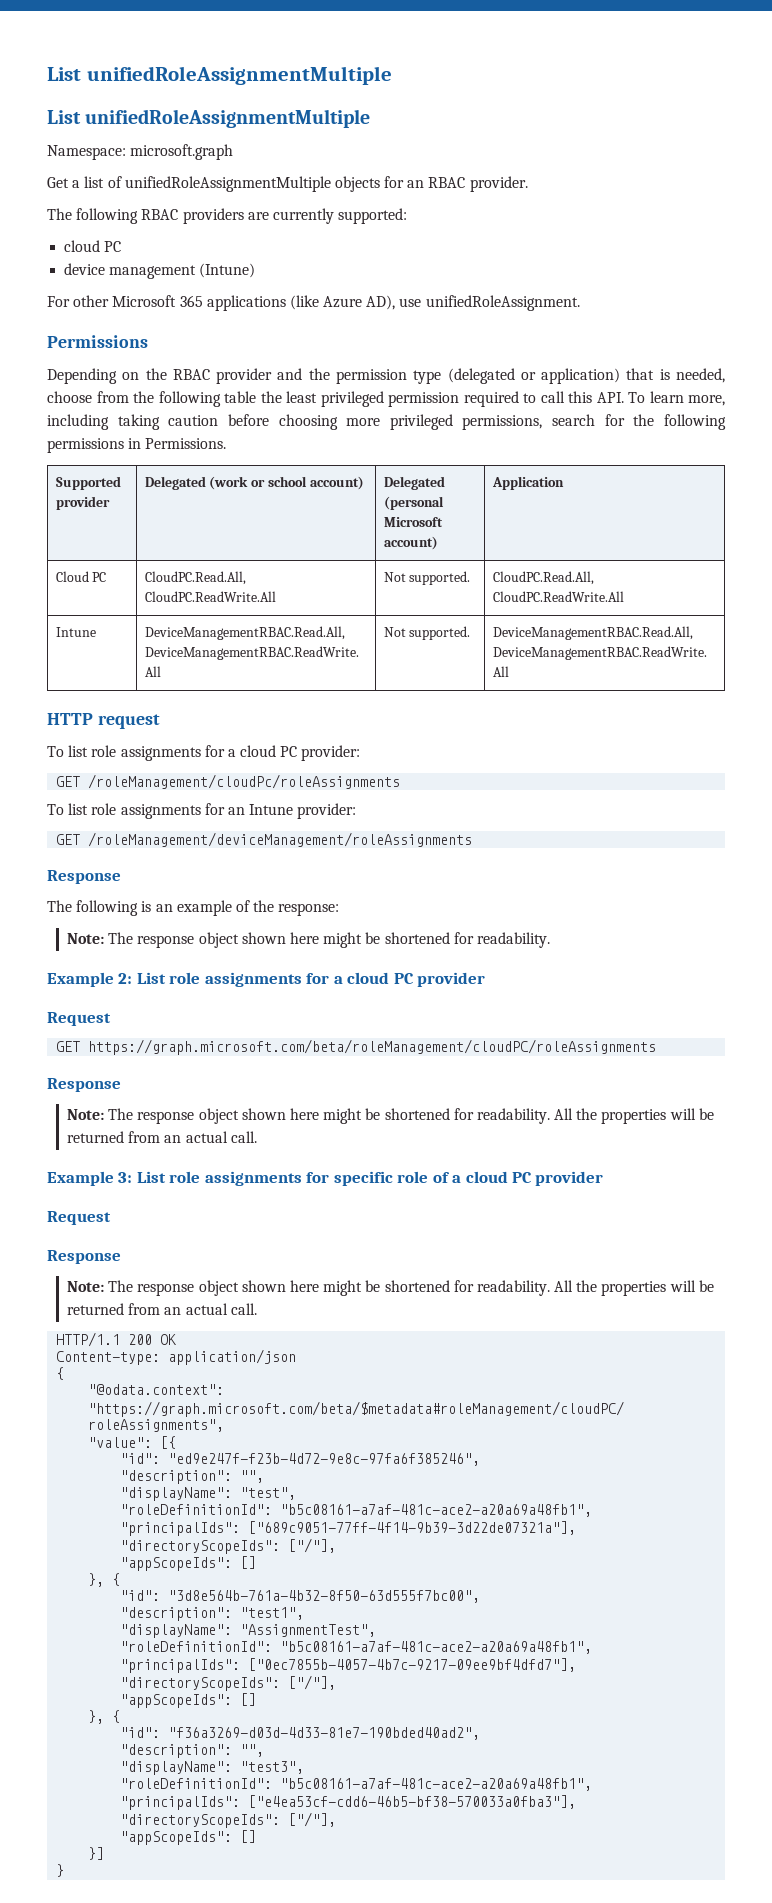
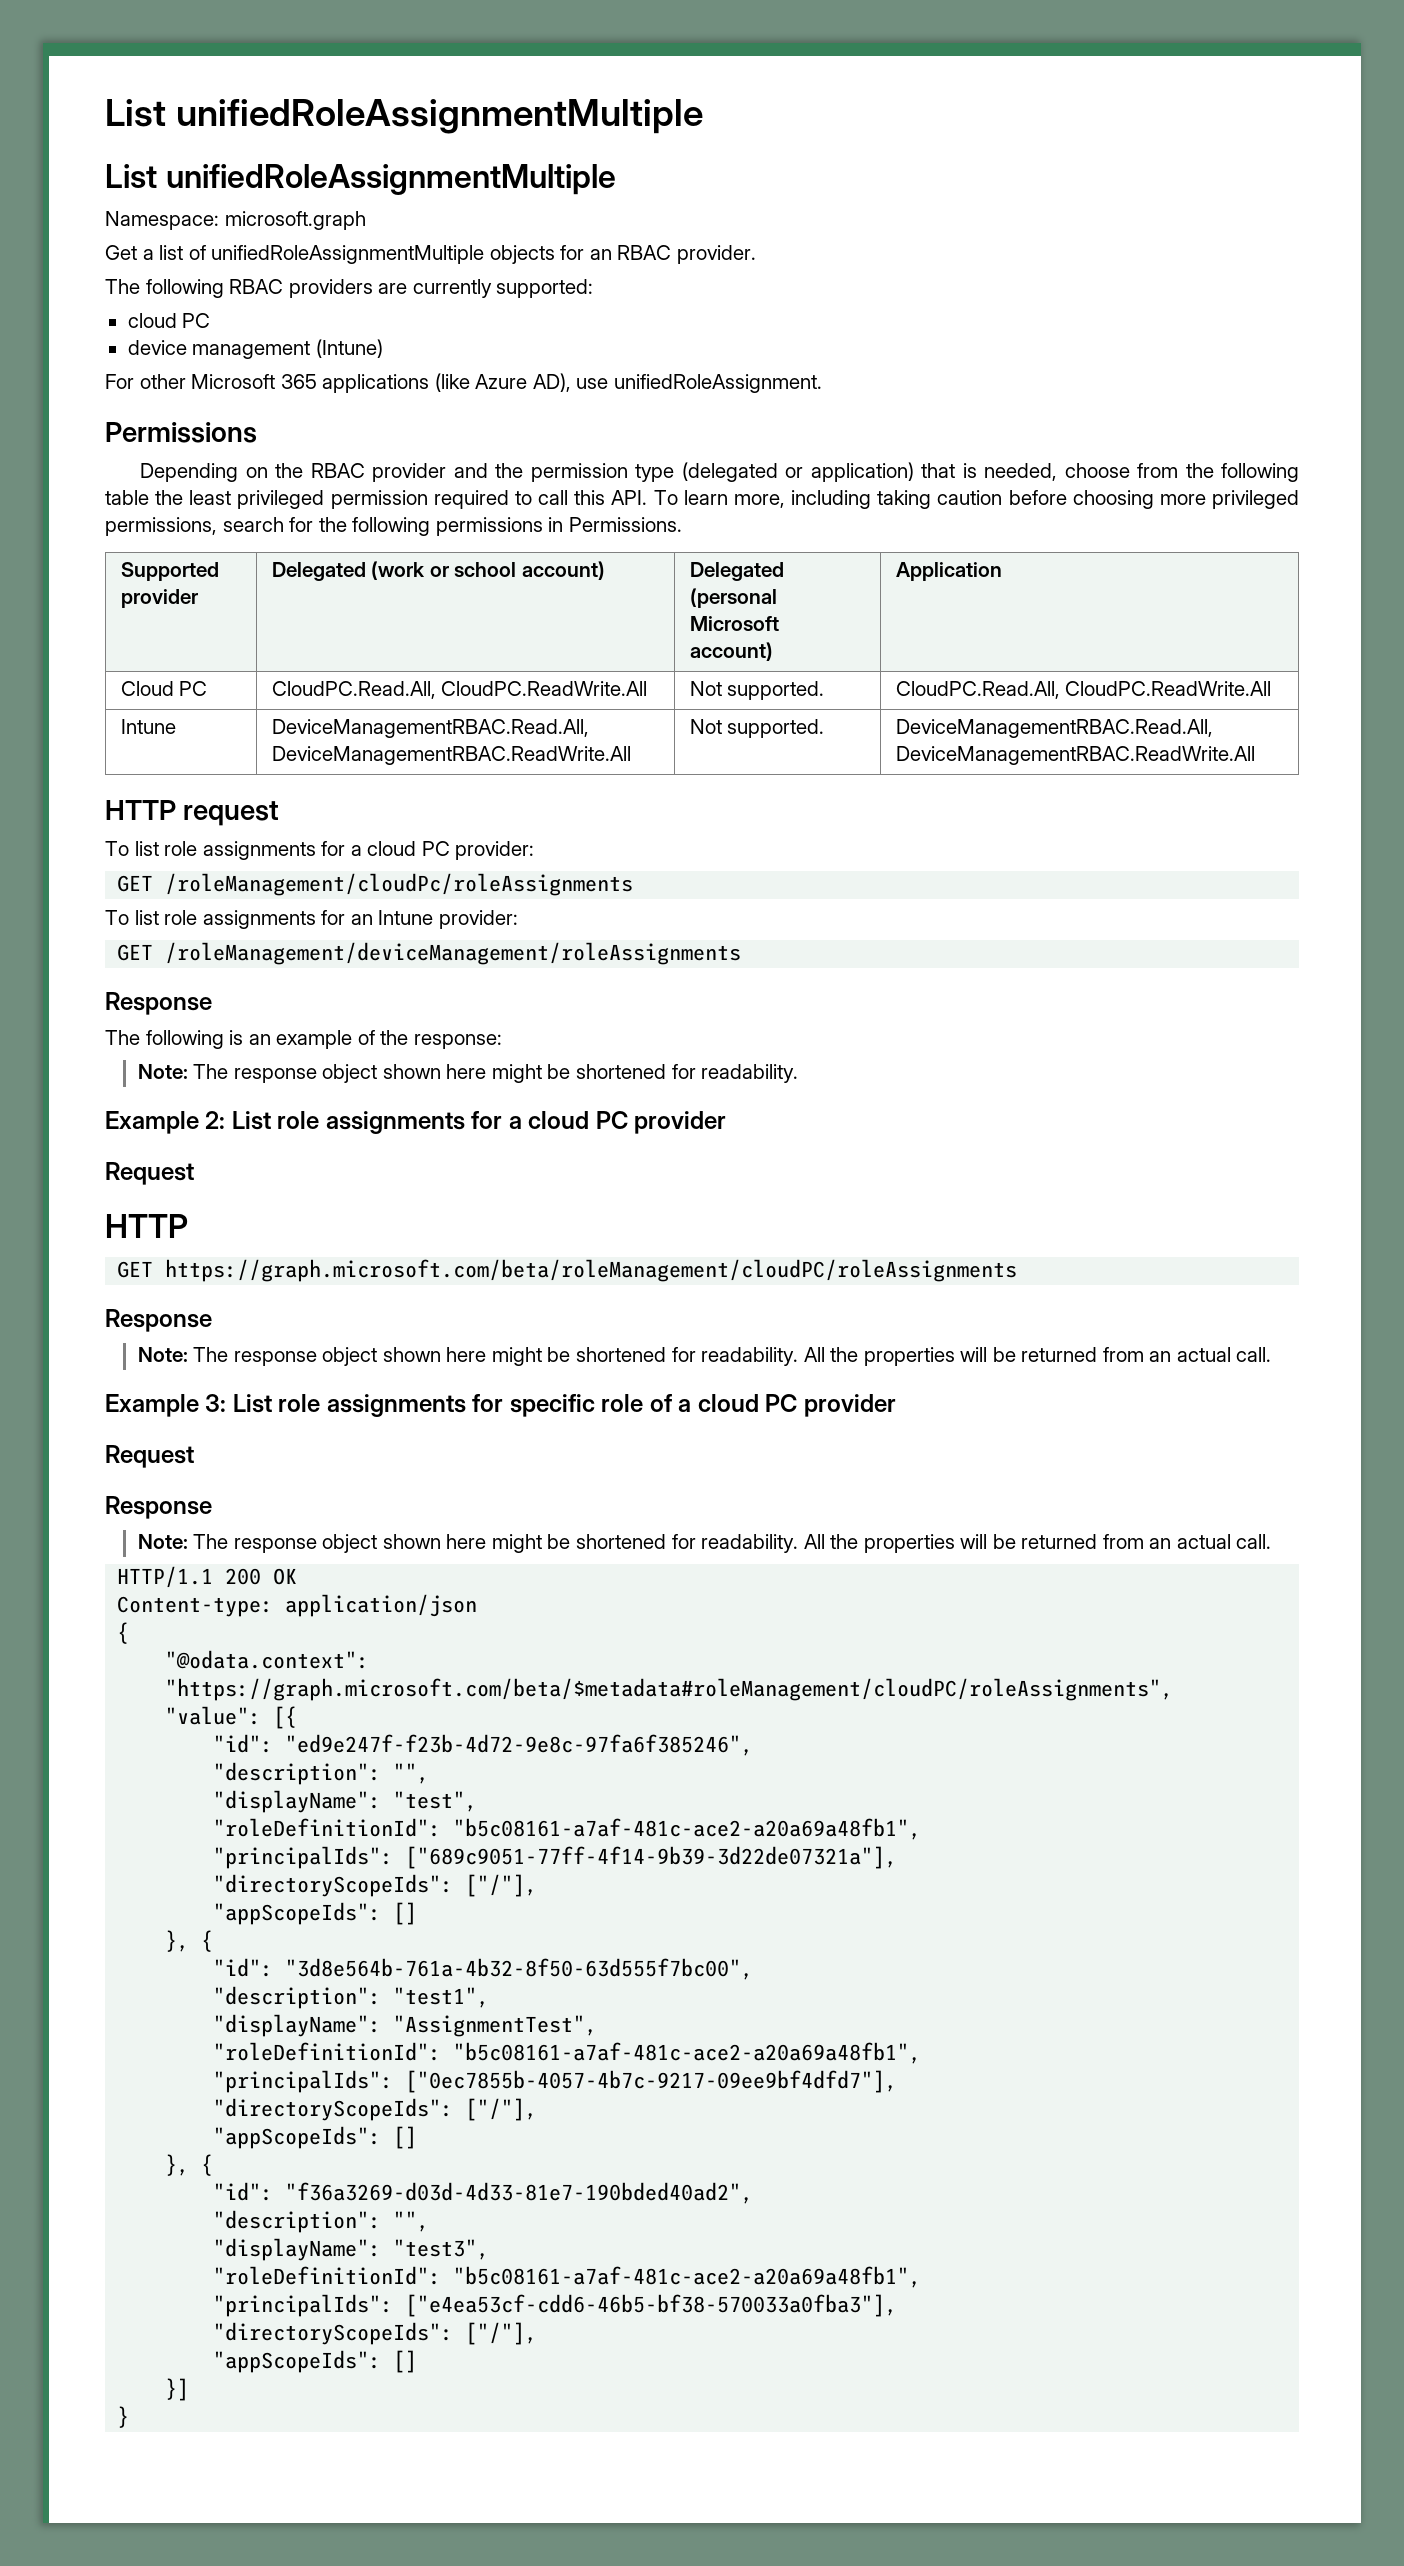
(111, 1019) none -> [105,1214,188,1238] // HTTP

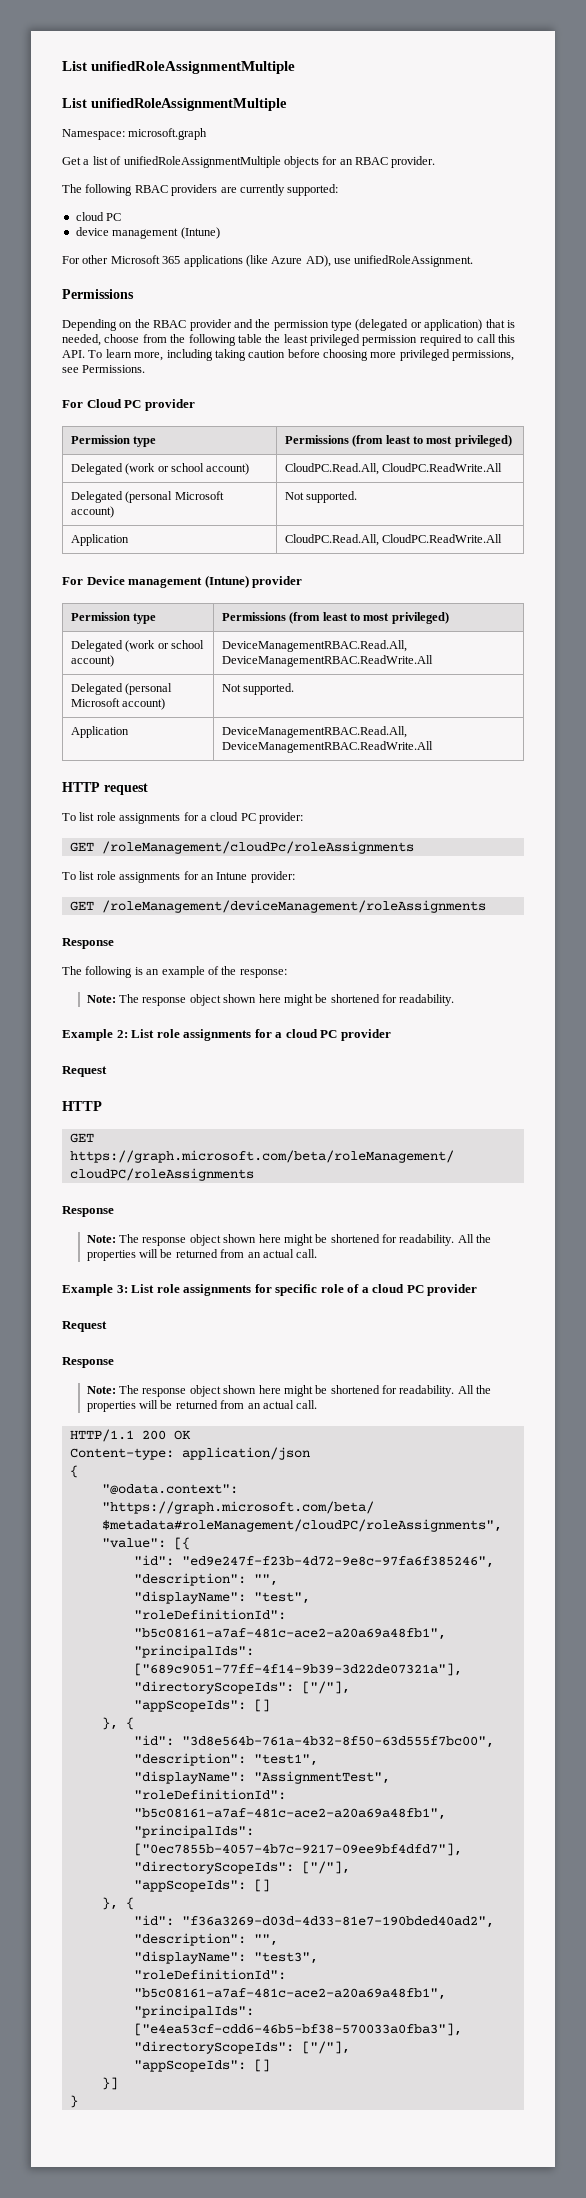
[222,517,682,536] [120,562,219,581] [120,589,198,608] [271,561,605,581] [689,562,784,581] [689,588,777,608] [689,616,779,631] [689,642,773,661] [895,562,1002,581] [120,681,208,696] [271,681,648,699] [689,681,825,700] [895,681,1272,699] [120,719,176,734] [271,719,589,738] [271,746,631,765] [689,719,825,738] search for the following permissions in Permissions. // Supported provider | Delegated (work or school account) | Delegated (personal Microsoft account) | Application // Cloud PC | CloudPC.Read.All, CloudPC.ReadWrite.All | Not supported. | CloudPC.Read.All, CloudPC.ReadWrite.All // Intune | DeviceManagementRBAC.Read.All, DeviceManagementRBAC.ReadWrite.All | Not supported. -> [62,365,146,373] [62,399,195,411] [70,435,157,447] [284,435,512,447] [70,463,250,475] [284,463,503,475] [70,491,224,503] [70,506,114,518] [284,491,358,503] [70,534,129,546] [284,534,503,546] [62,575,303,588] [70,612,157,624] [221,612,449,624] [70,640,205,652] [70,655,114,667] [221,640,407,652] [221,655,433,667] [70,683,173,695] [70,698,166,710] [221,683,295,695] [70,726,129,738] see Permissions. // For Cloud PC provider // Permission type | Permissions (from least to most privileged) // Delegated (work or school account) | CloudPC.Read.All, CloudPC.ReadWrite.All // Delegated (personal Microsoft account) | Not supported. // Application | CloudPC.Read.All, CloudPC.ReadWrite.All // For Device management (Intune) provider // Permission type | Permissions (from least to most privileged) // Delegated (work or school account) | DeviceManagementRBAC.Read.All, DeviceManagementRBAC.ReadWrite.All // Delegated (personal Microsoft account) | Not supported. // Application

